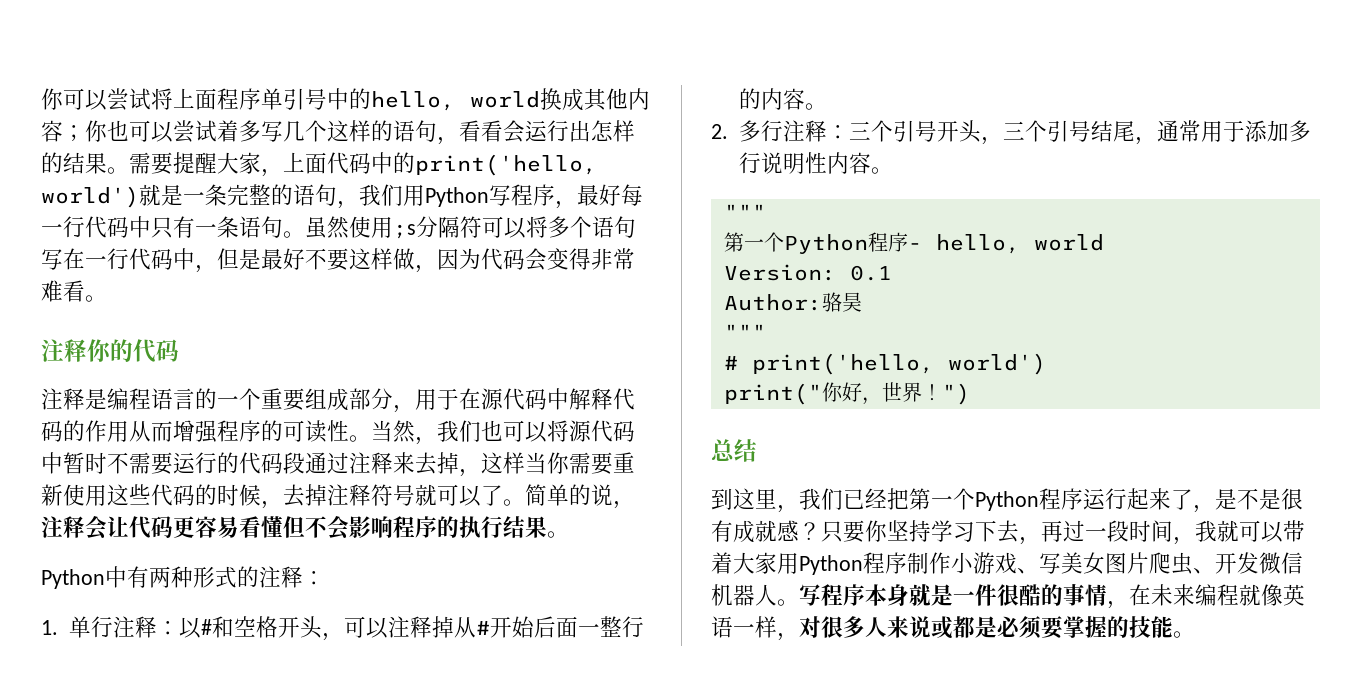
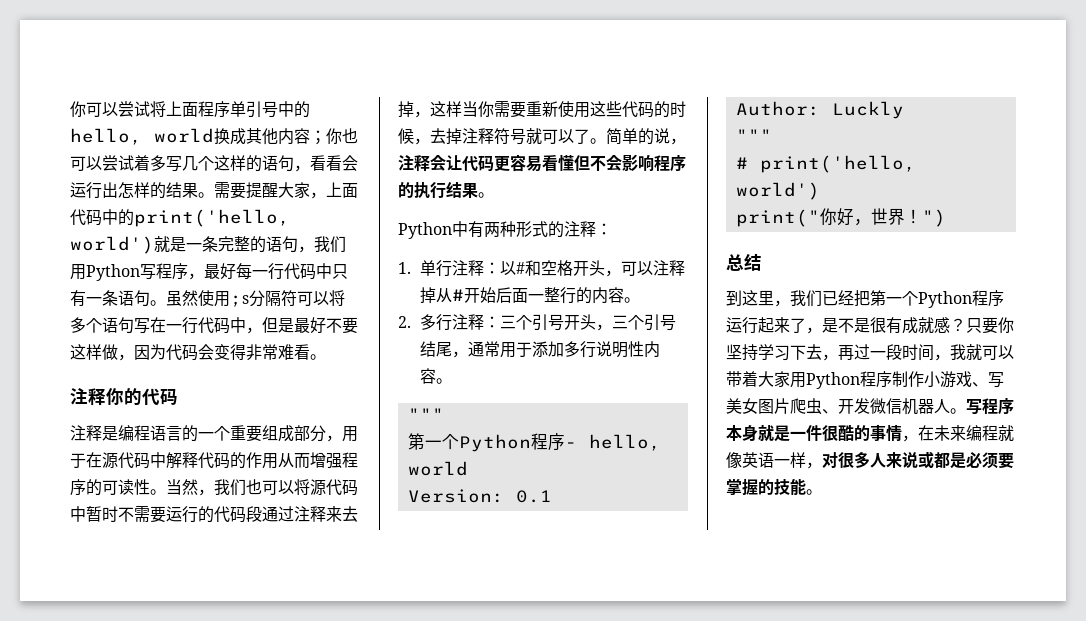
[821,292,862,312] 骆昊 -> [831,101,904,119] Luckly

